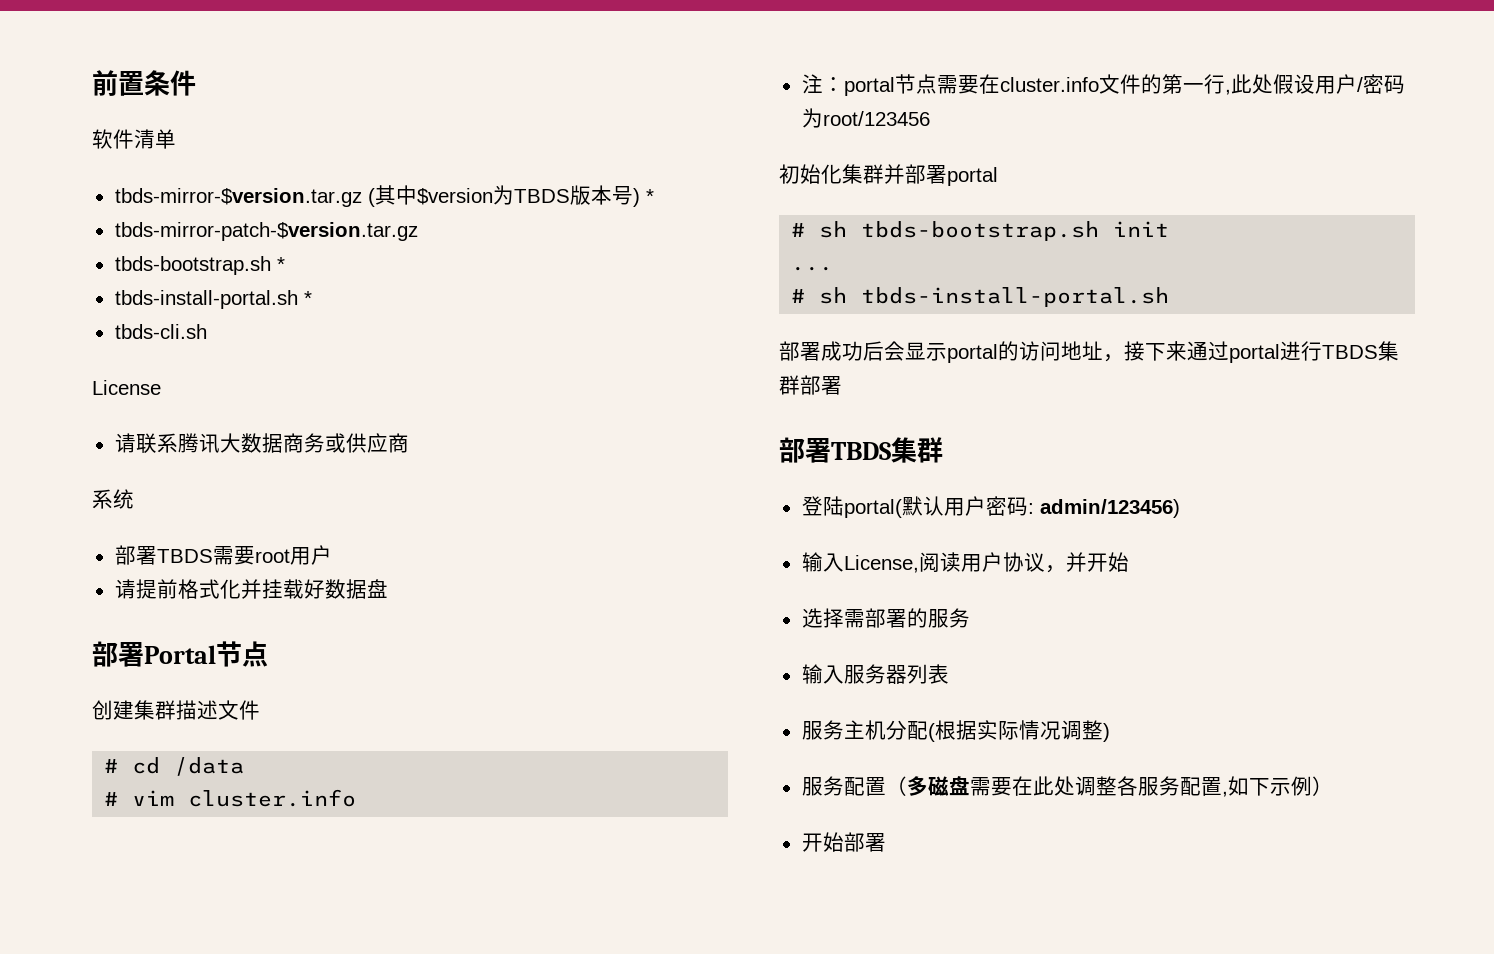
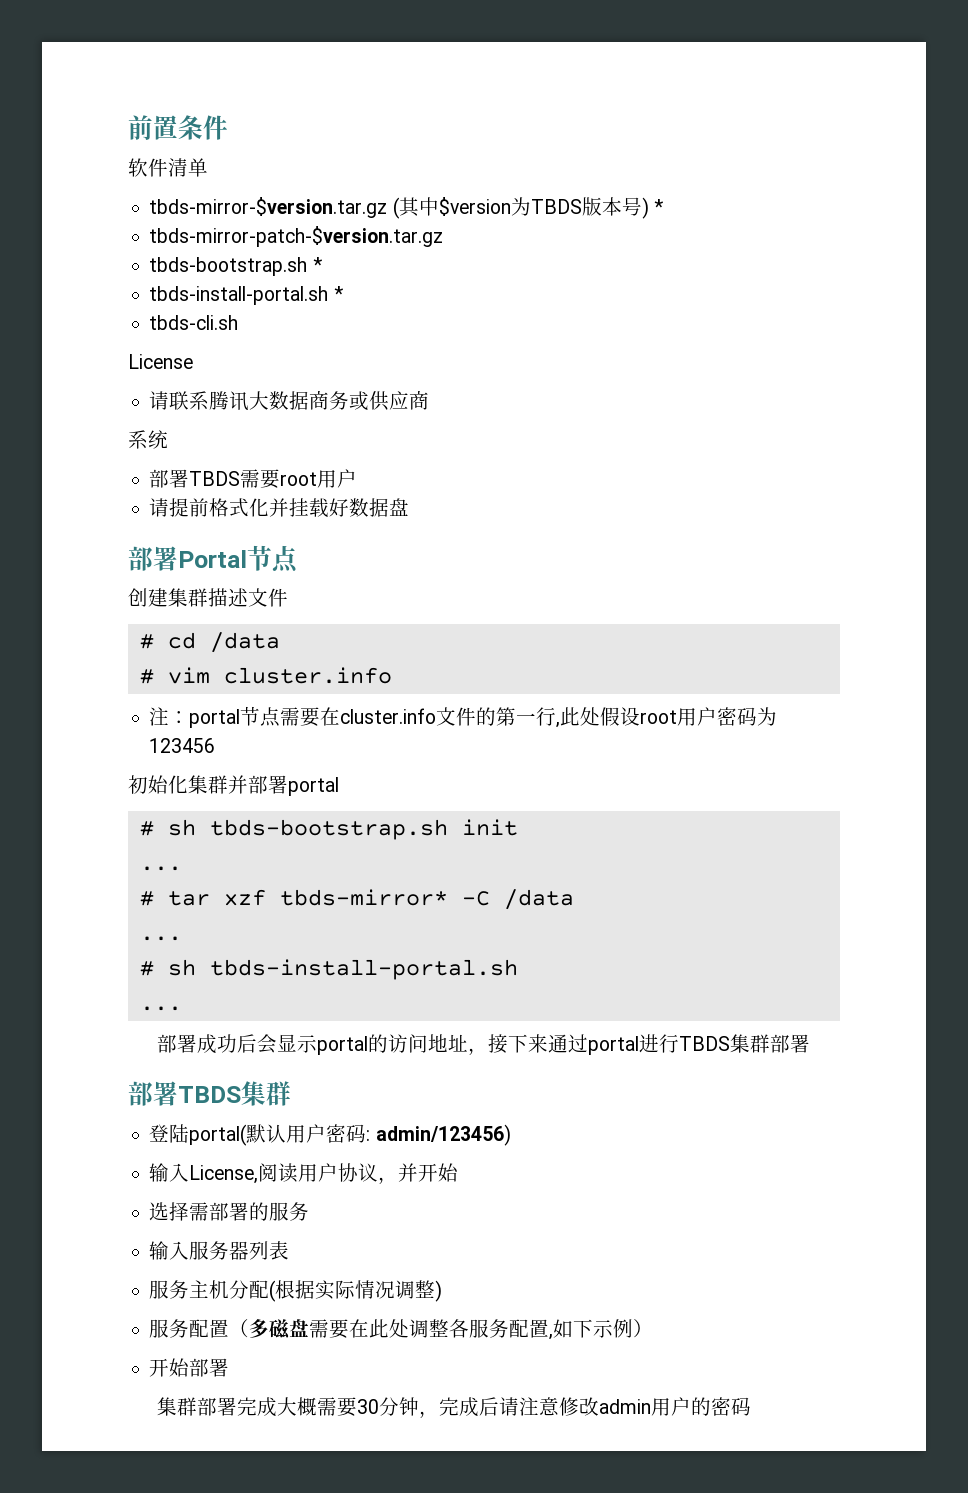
[1314,74,1405,94] [801,108,930,128] 用户/密码为root/123456 -> [640,707,778,726] [149,738,216,753] root用户密码为123456
(834, 268) none -> [139,889,574,910] [139,936,182,941] // # tar xzf tbds-mirror* -C /data // ...
(1170, 297) none -> [139,1006,182,1011] // ...
(886, 842) none -> [157,1397,752,1418] // 集群部署完成大概需要30分钟，完成后请注意修改admin用户的密码

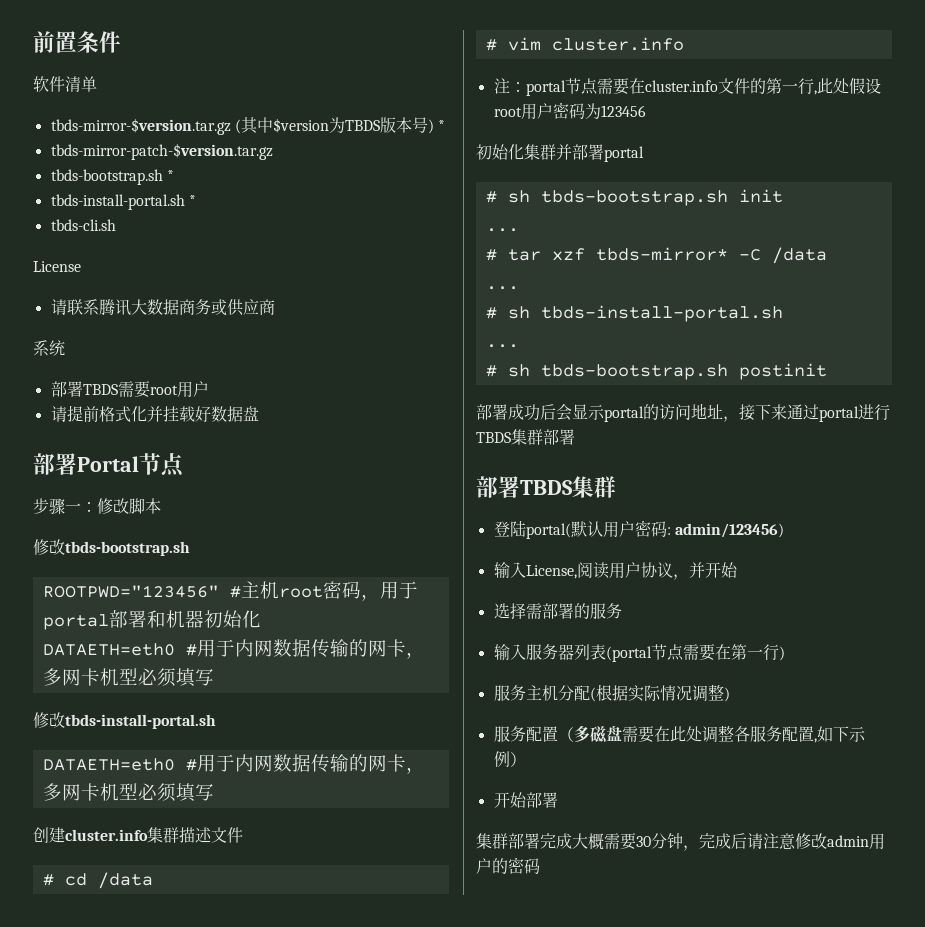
(298, 559) none -> [33,498,161,515] [33,539,190,556] [42,581,418,601] [42,610,261,630] [42,639,425,659] [42,668,214,687] [33,712,216,729] [42,754,425,774] [42,783,214,802] // 步骤一：修改脚本 // 修改tbds-bootstrap.sh // ROOTPWD="123456" #主机root密码，用于portal部署和机器初始化 // DATAETH=eth0 #用于内网数据传输的网卡，多网卡机型必须填写 // 修改tbds-install-portal.sh // DATAETH=eth0 #用于内网数据传输的网卡，多网卡机型必须填写
(168, 597) none -> [65,829,148,841] cluster.info
(182, 1008) none -> [485,363,827,380] // # sh tbds-bootstrap.sh postinit
(290, 1250) none -> [605,644,785,662] (portal节点需要在第一行)

